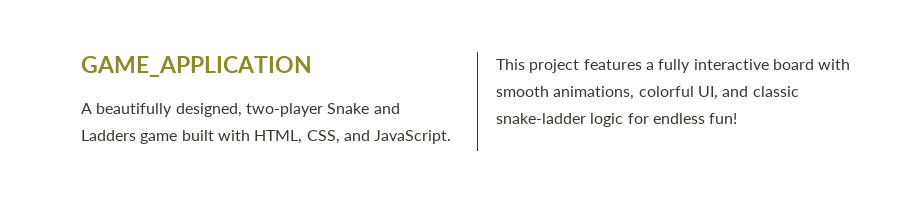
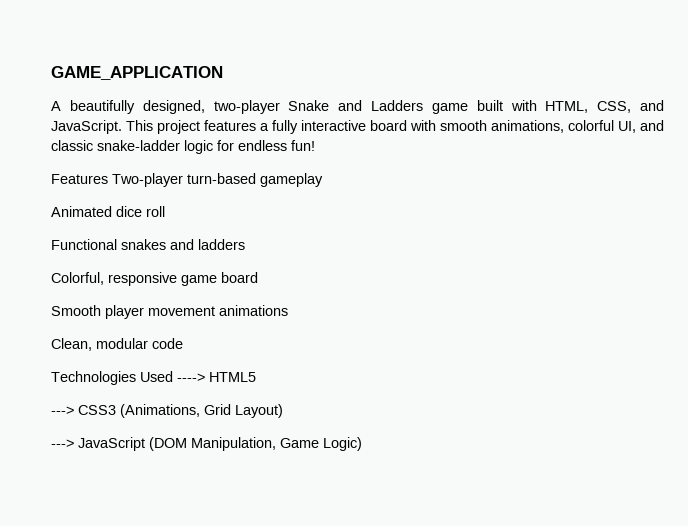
(738, 118) none -> [51,173,323,187] [51,206,165,217] [51,239,245,250] [51,272,258,286] [51,305,288,319] [51,338,183,351] [51,371,256,385] [51,404,283,418] [51,437,362,451] // Features Two-player turn-based gameplay // Animated dice roll // Functional snakes and ladders // Colorful, responsive game board // Smooth player movement animations // Clean, modular code // Technologies Used ----> HTML5 // ---> CSS3 (Animations, Grid Layout) // ---> JavaScript (DOM Manipulation, Game Logic)

